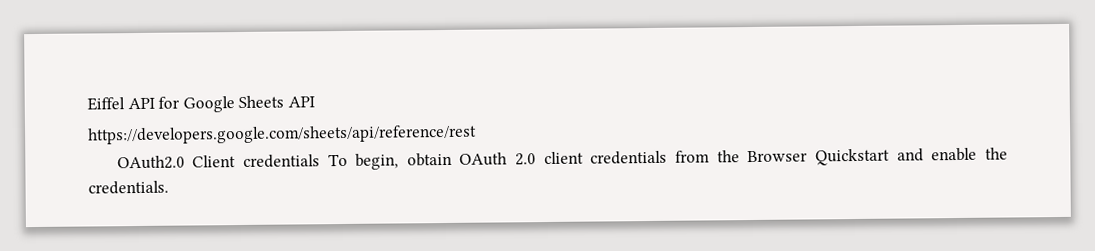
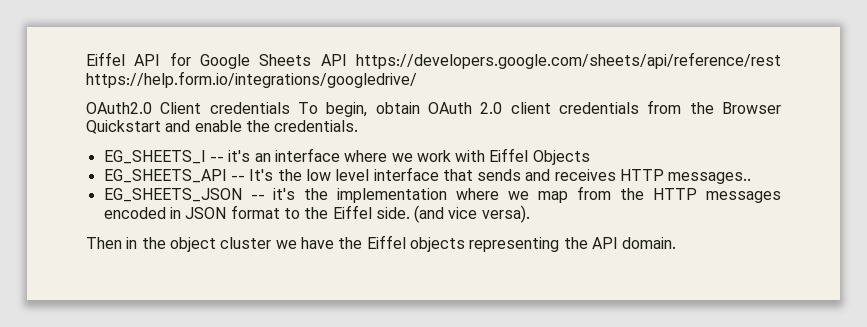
(315, 102) // -> (347, 60) none
(477, 134) none -> [86,71,417,88] https://help.form.io/integrations/googledrive/
(169, 187) none -> [103,148,590,165] [103,167,752,184] [103,186,782,203] [103,205,530,223] [86,235,677,252] // EG_SHEETS_I -- it's an interface where we work with Eiffel Objects // EG_SHEETS_API -- It's the low level interface that sends and receives HTTP messages.. // EG_SHEETS_JSON -- it's the implementation where we map from the HTTP messages encoded in JSON format to the Eiffel side. (and vice versa). // Then in the object cluster we have the Eiffel objects representing the API domain.

